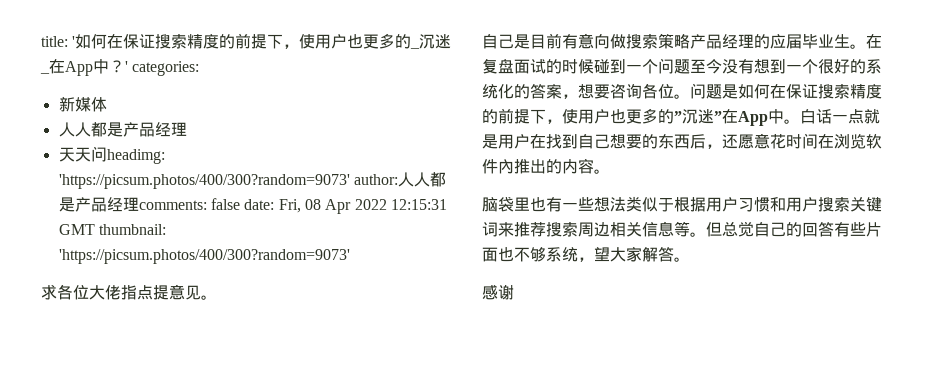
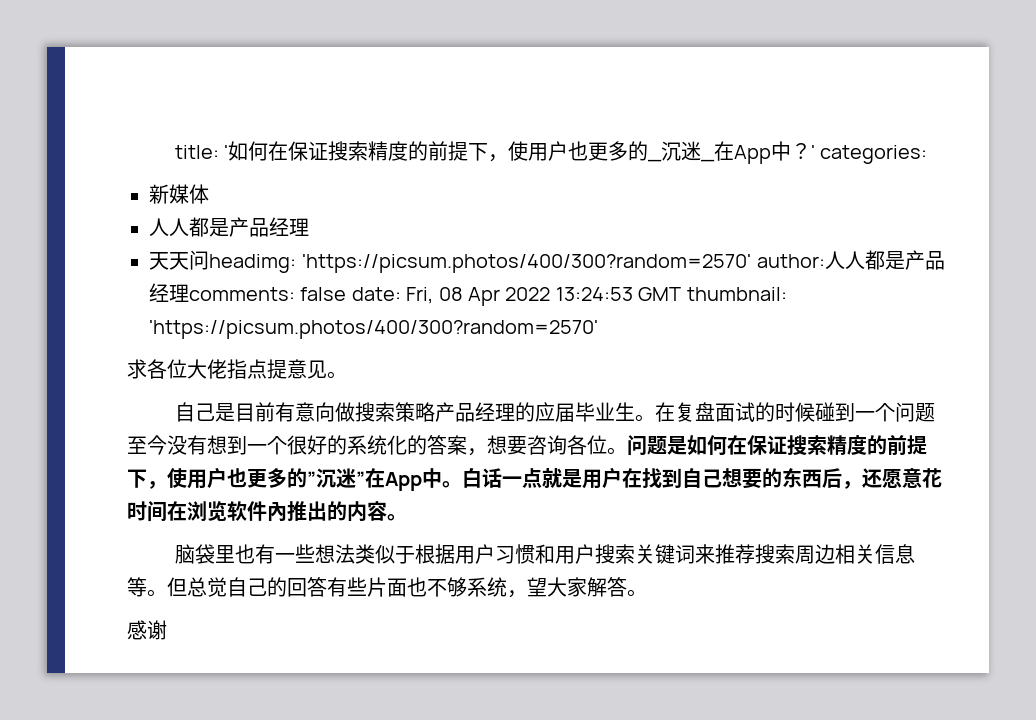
[58,174,350,189] 'https://picsum.photos/400/300?random=9073' -> [302,254,751,273] 'https://picsum.photos/400/300?random=2570'
[390,199,447,210] 12:15:31 -> [555,287,633,301] 13:24:53
[58,249,350,264] 'https://picsum.photos/400/300?random=9073' -> [149,320,598,339] 'https://picsum.photos/400/300?random=2570'

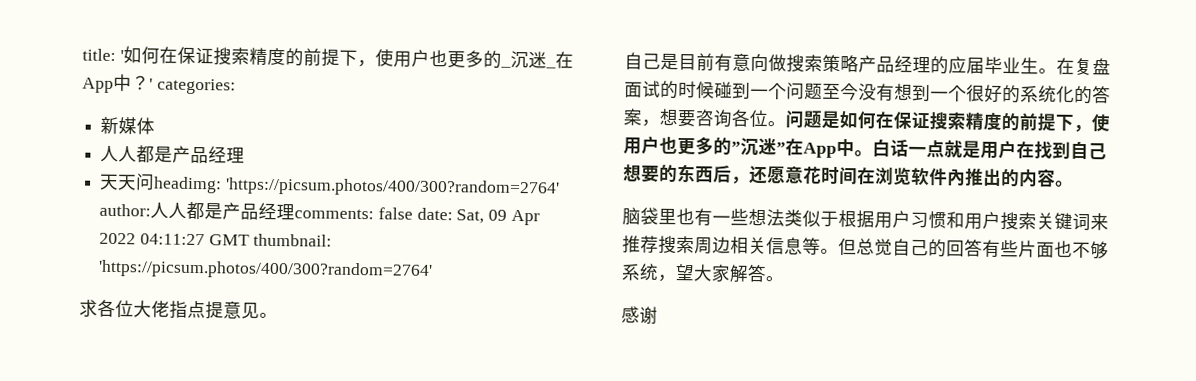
[302,254,751,273] 'https://picsum.photos/400/300?random=2570' -> [224,177,560,198] 'https://picsum.photos/400/300?random=2764'
[406,287,463,304] Fri, 08 -> [456,209,508,224] Sat, 09
[555,287,633,301] 13:24:53 -> [139,233,205,246] 04:11:27
[149,320,598,339] 'https://picsum.photos/400/300?random=2570' -> [98,259,434,280] 'https://picsum.photos/400/300?random=2764'

